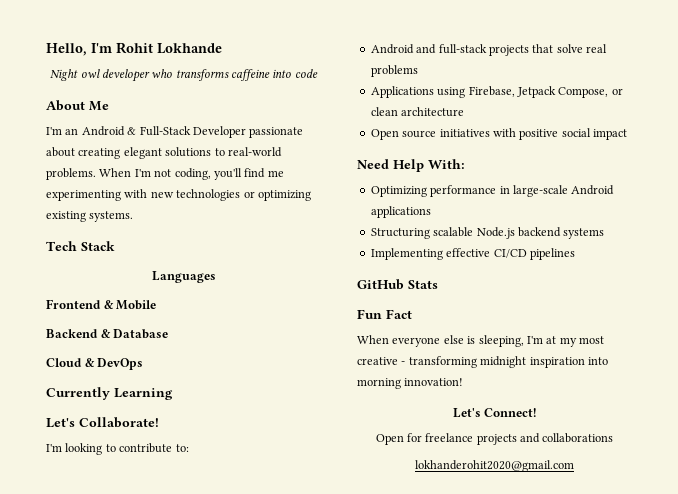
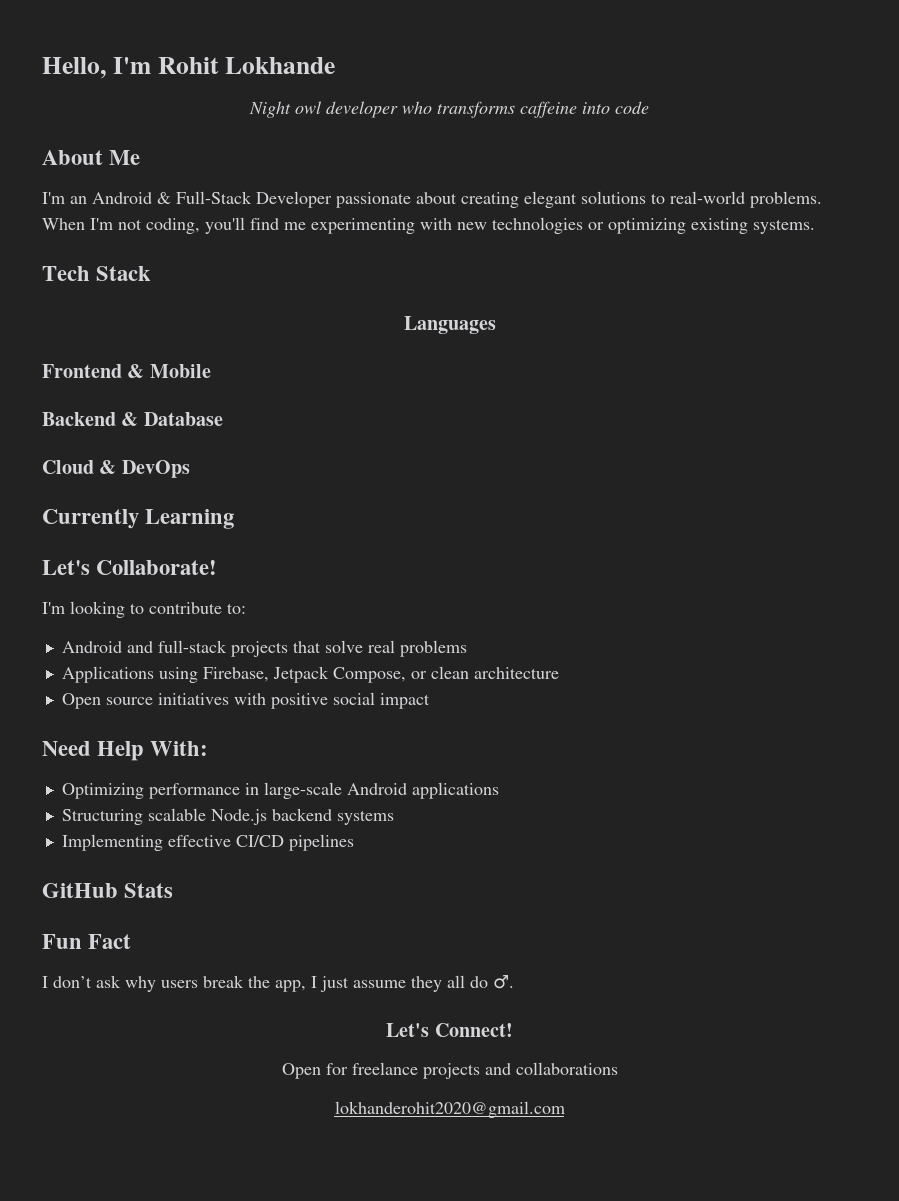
[357,335,604,347] [357,356,608,368] [357,378,464,389] When everyone else is sleeping, I'm at my most creative - transforming midnight inspiration into morning innovation! -> [42,975,514,992] I don’t ask why users break the app, I just assume they all do ♂.

